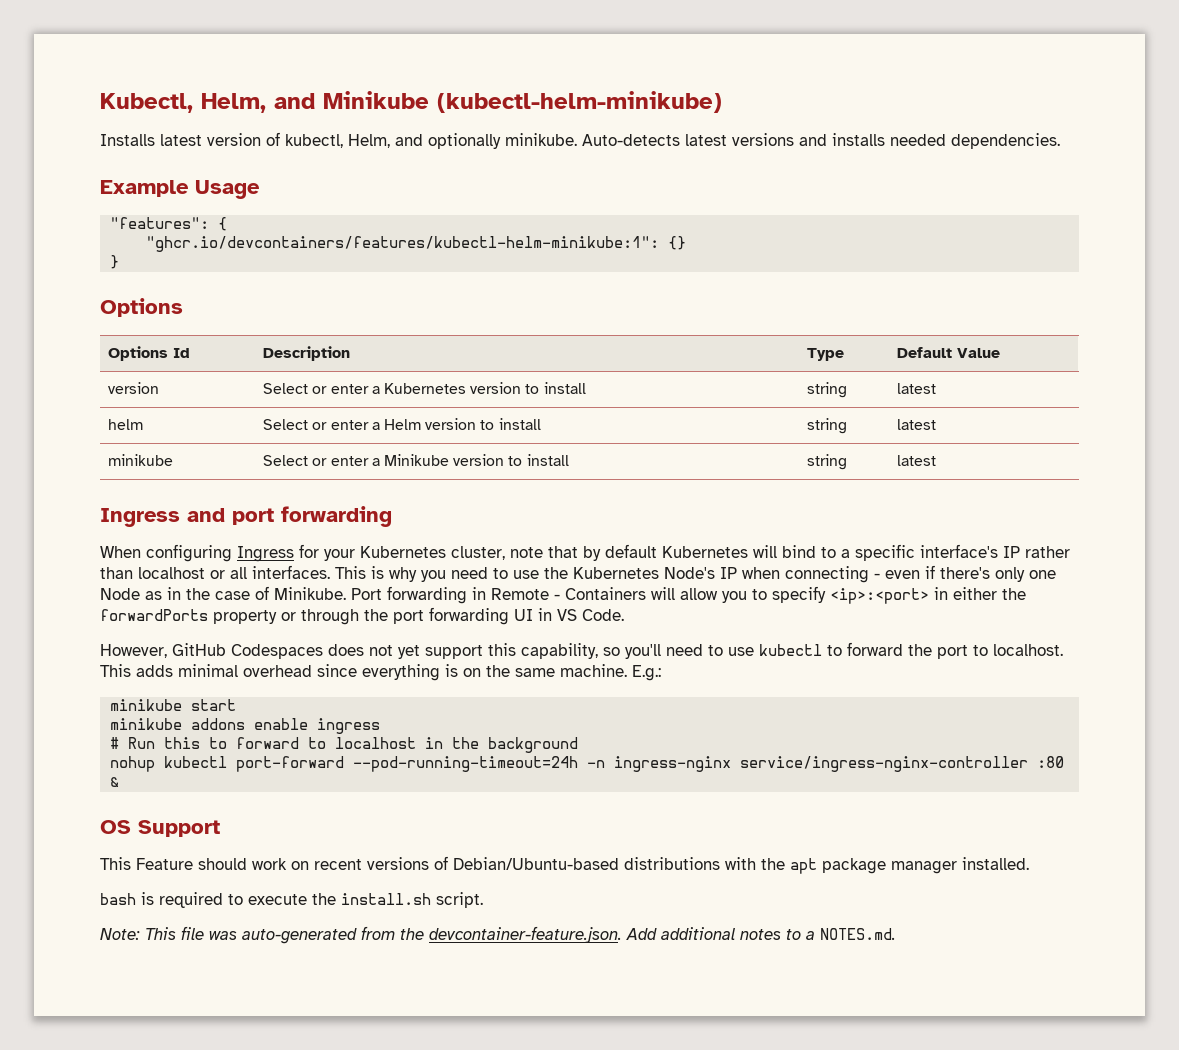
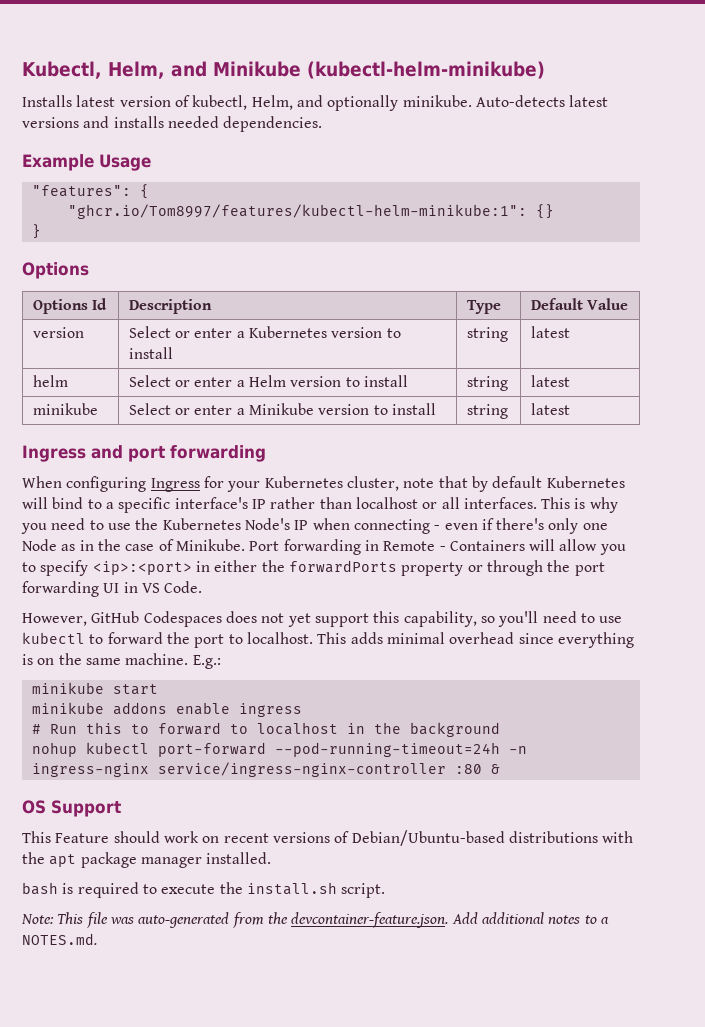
[146,236,660,252] "ghcr.io/devcontainers/features/kubectl-helm-minikube:1": -> [67,204,527,219] "ghcr.io/Tom8997/features/kubectl-helm-minikube:1":

